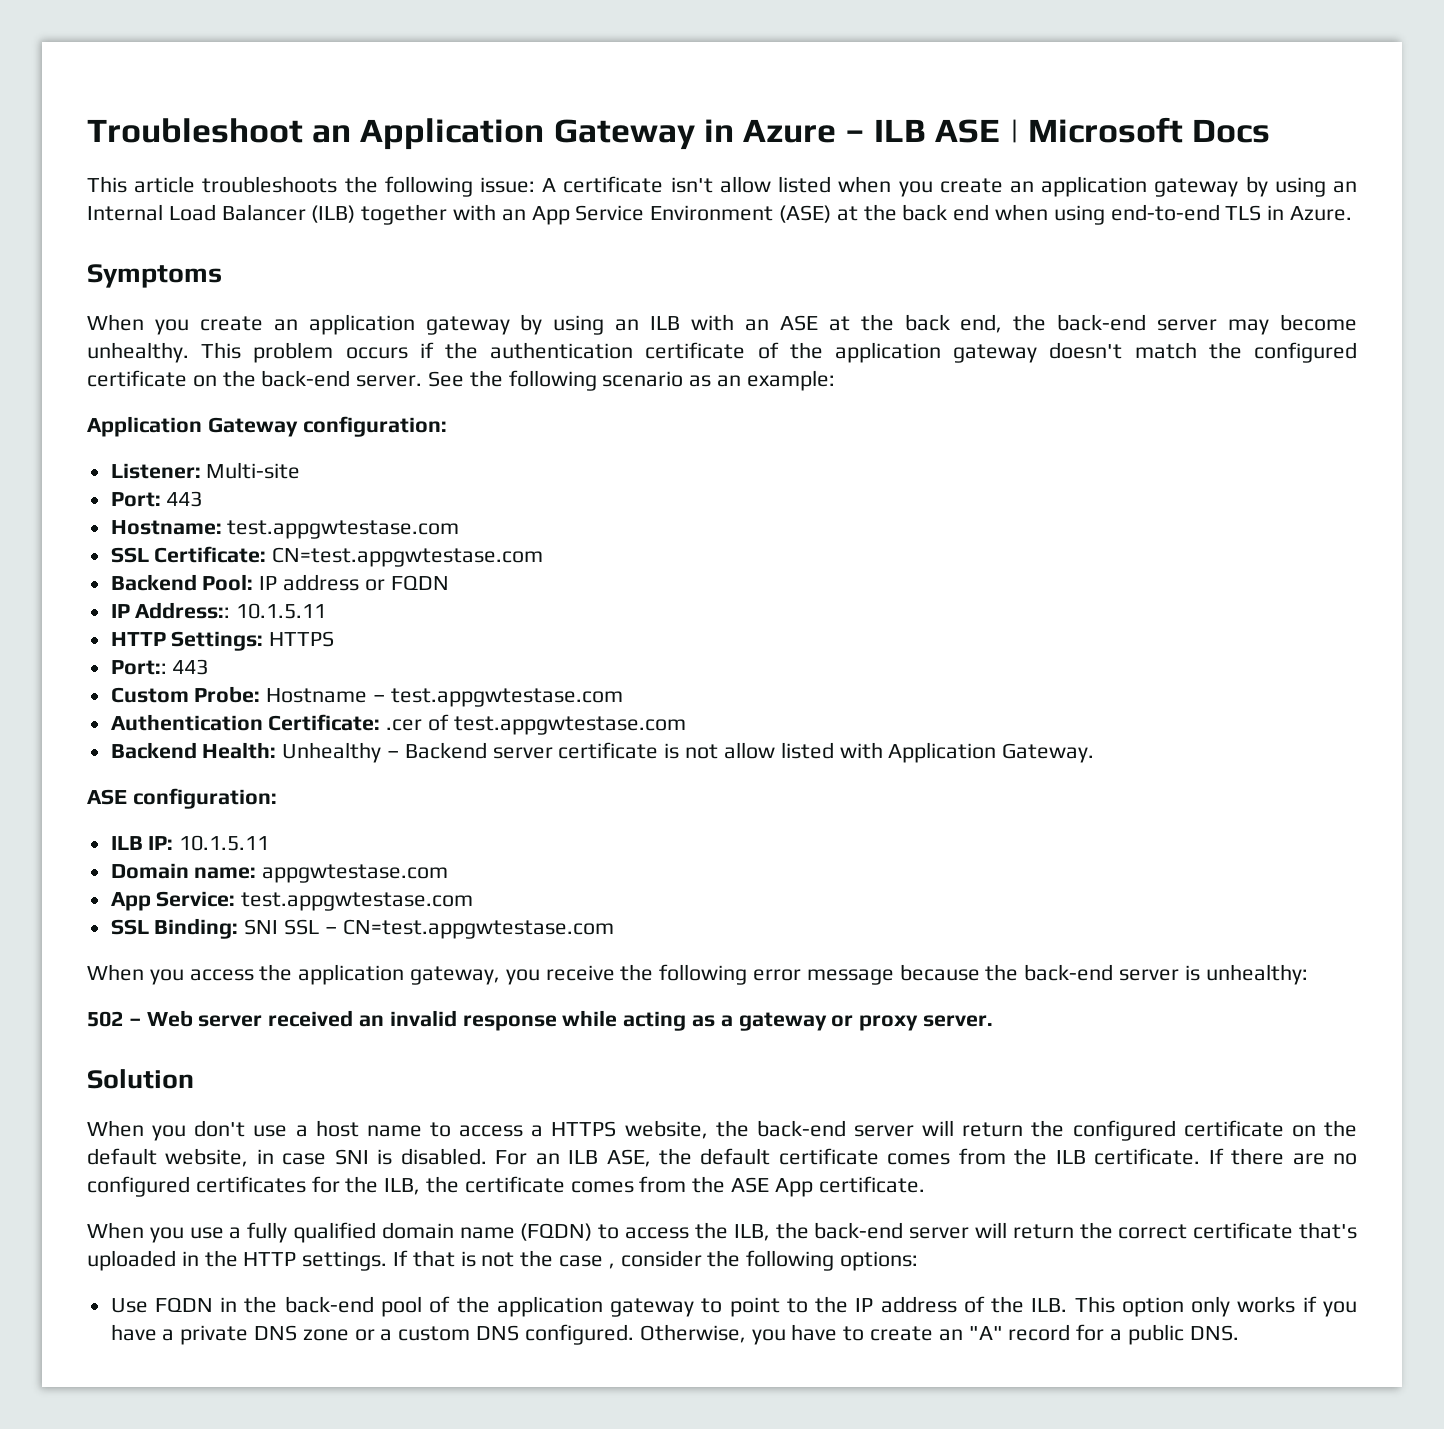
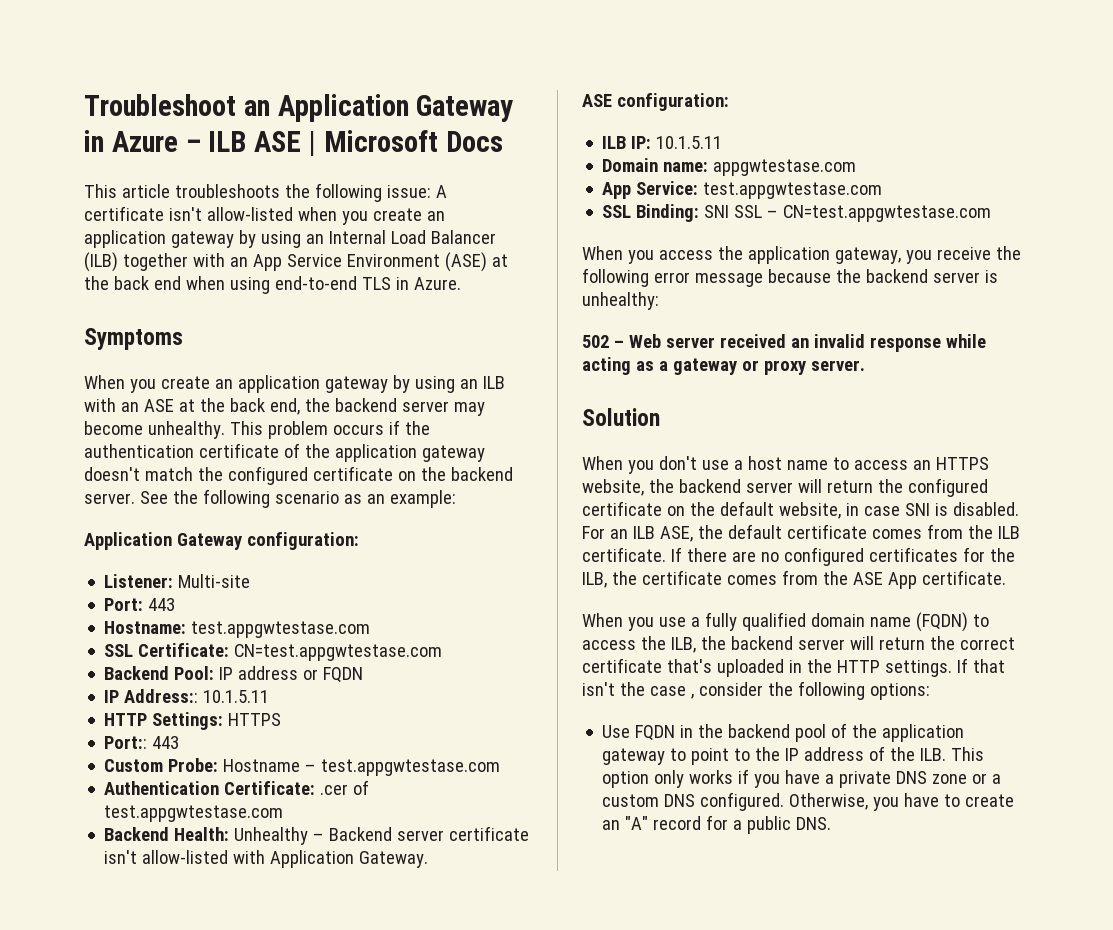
[719,176,832,193] allow listed -> [206,207,293,221] allow-listed
[1057,314,1147,331] back-end -> [334,398,397,412] backend
[261,370,351,387] back-end -> [450,467,513,481] backend
[664,742,834,759] is not allow listed -> [104,850,229,864] isn't allow-listed
[1024,964,1114,981] back-end -> [865,269,928,283] backend
[531,1125,544,1137] a -> [912,460,931,470] an
[756,1120,846,1137] back-end -> [678,479,741,493] backend
[814,1222,904,1239] back-end -> [730,636,793,650] backend
[460,1251,515,1267] is not -> [582,682,615,696] isn't
[284,1296,374,1313] back-end -> [728,724,791,738] backend

